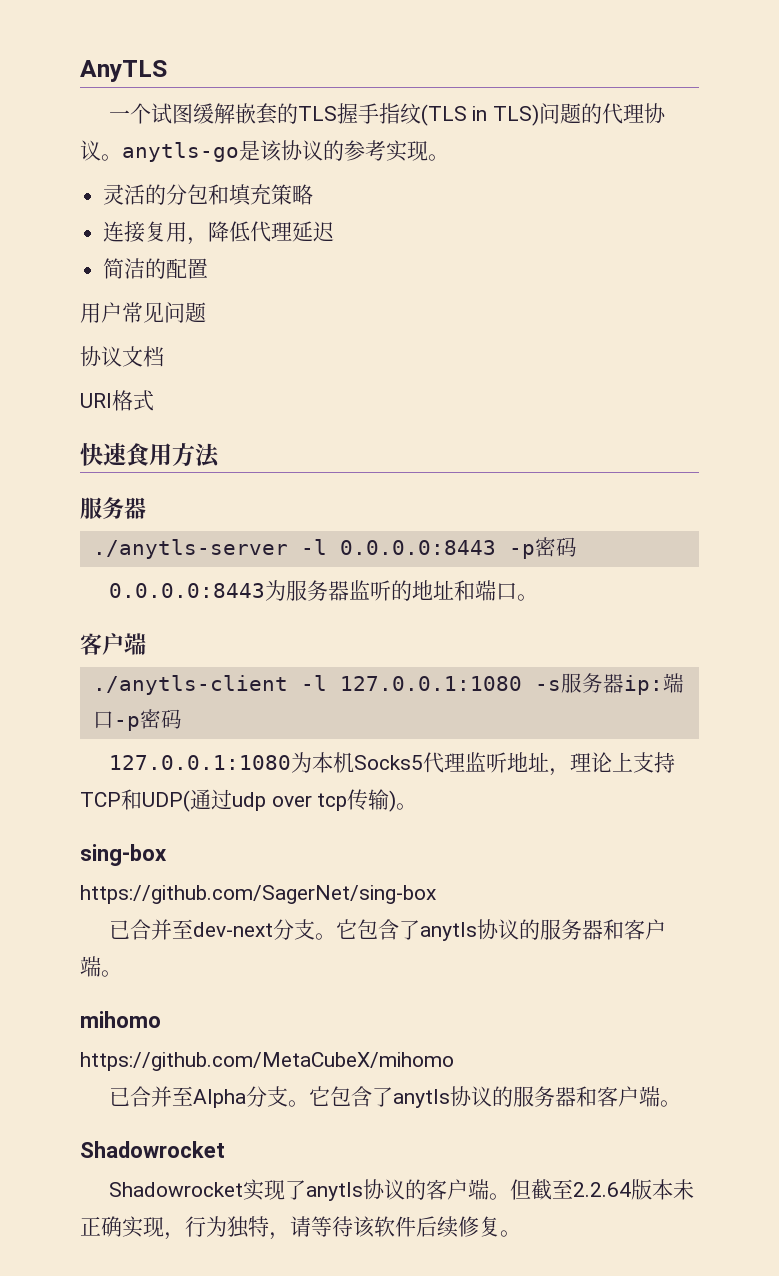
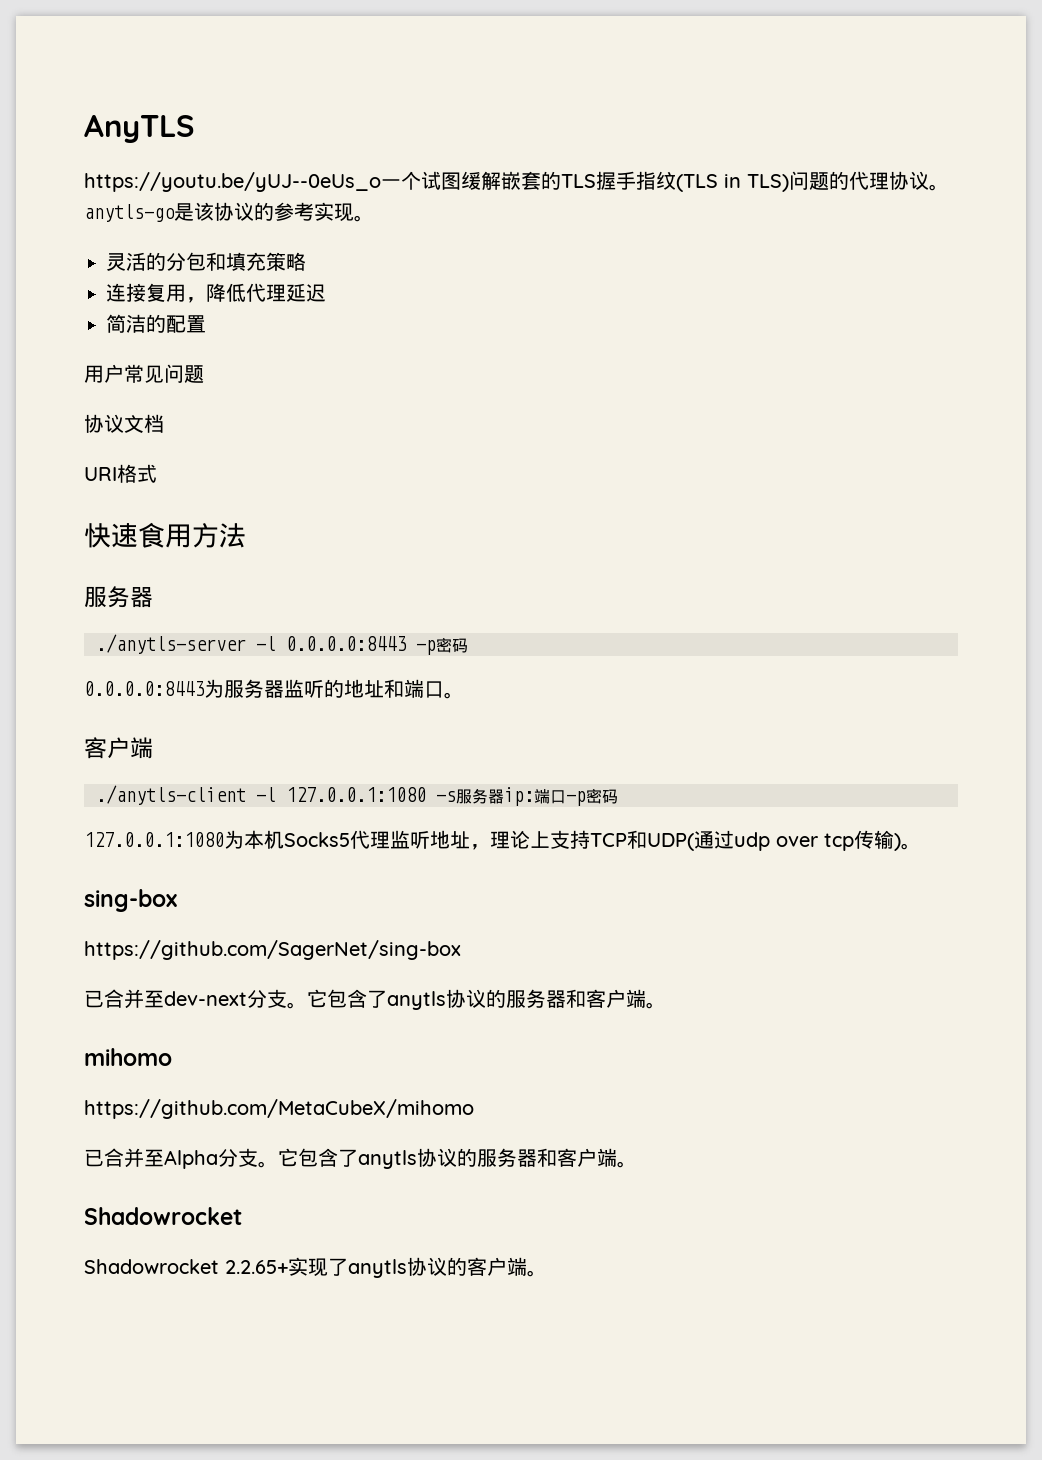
(167, 71) none -> [84,172,381,192] https://youtu.be/yUJ--0eUs_o
(243, 1189) none -> [225,1260,288,1274] 2.2.65+
[509,1179,694,1200] [80,1216,521,1240] 但截至2.2.64版本未正确实现，行为独特，请等待该软件后续修复。 -> (547, 1273) none

